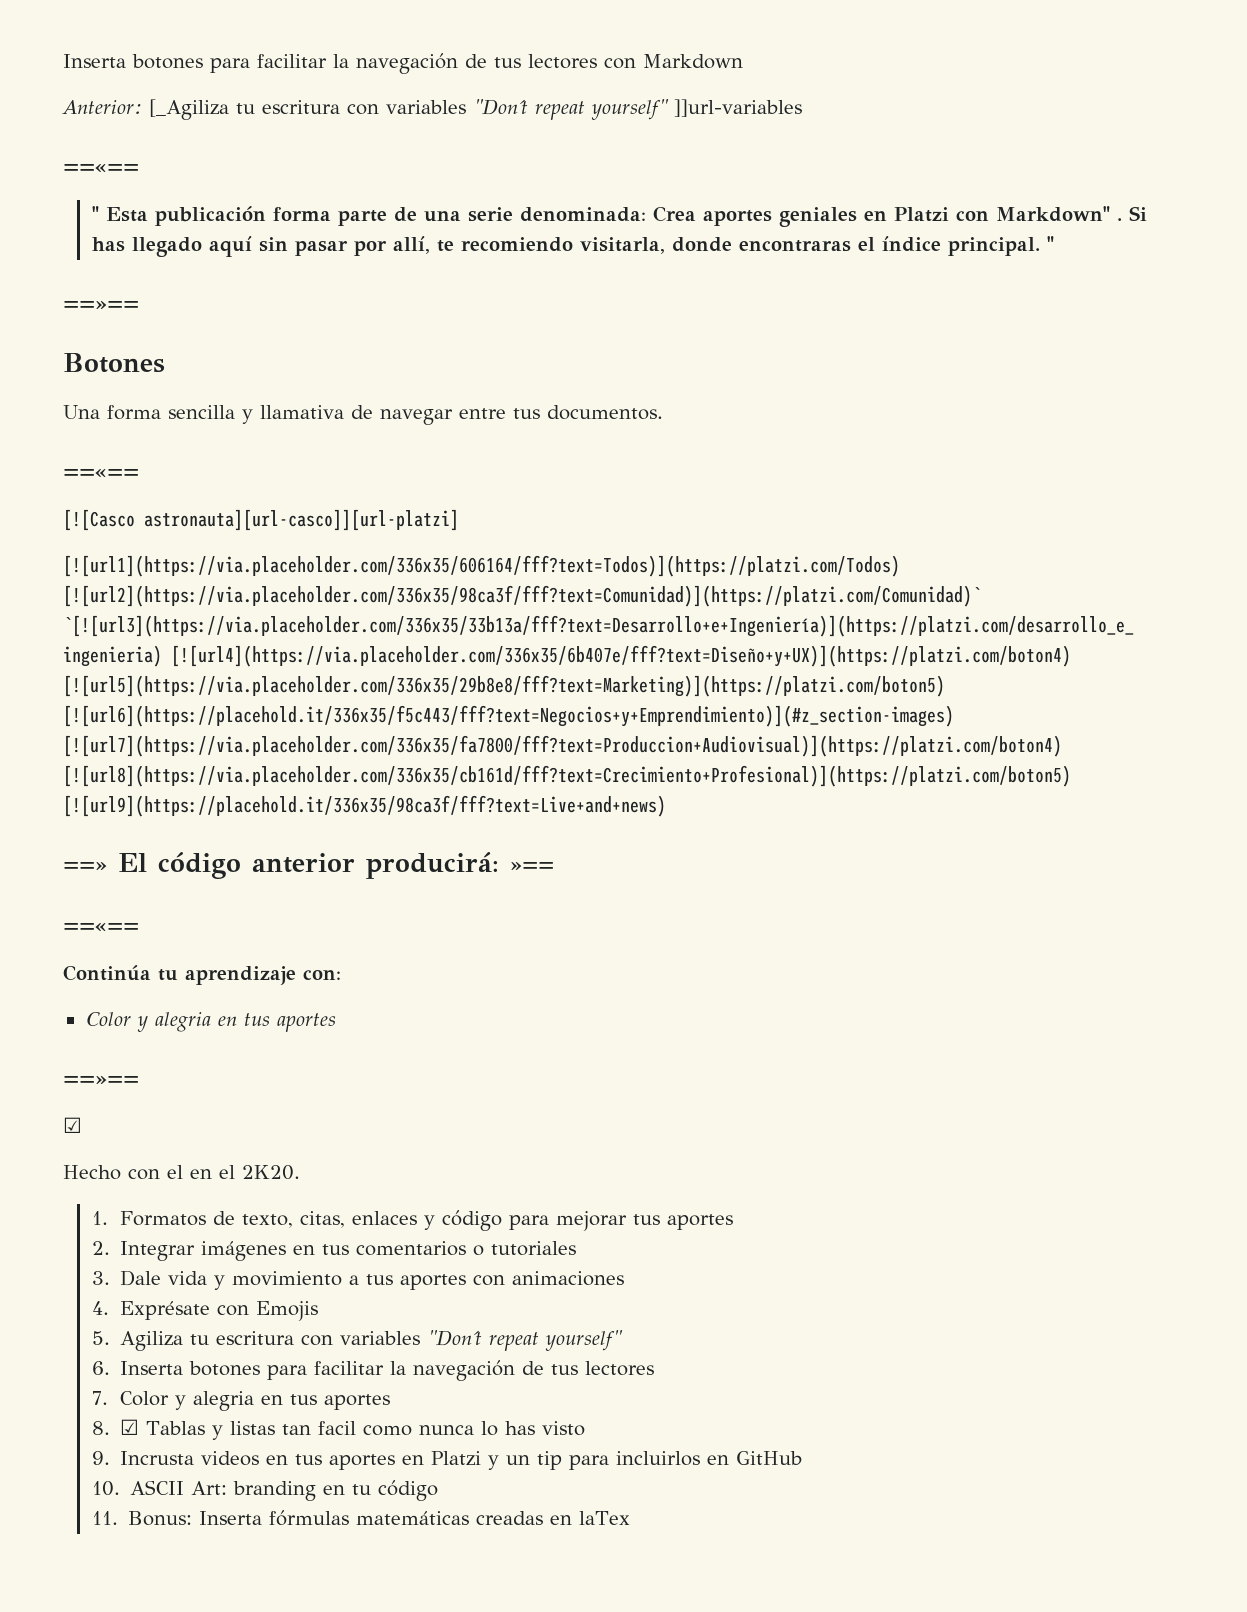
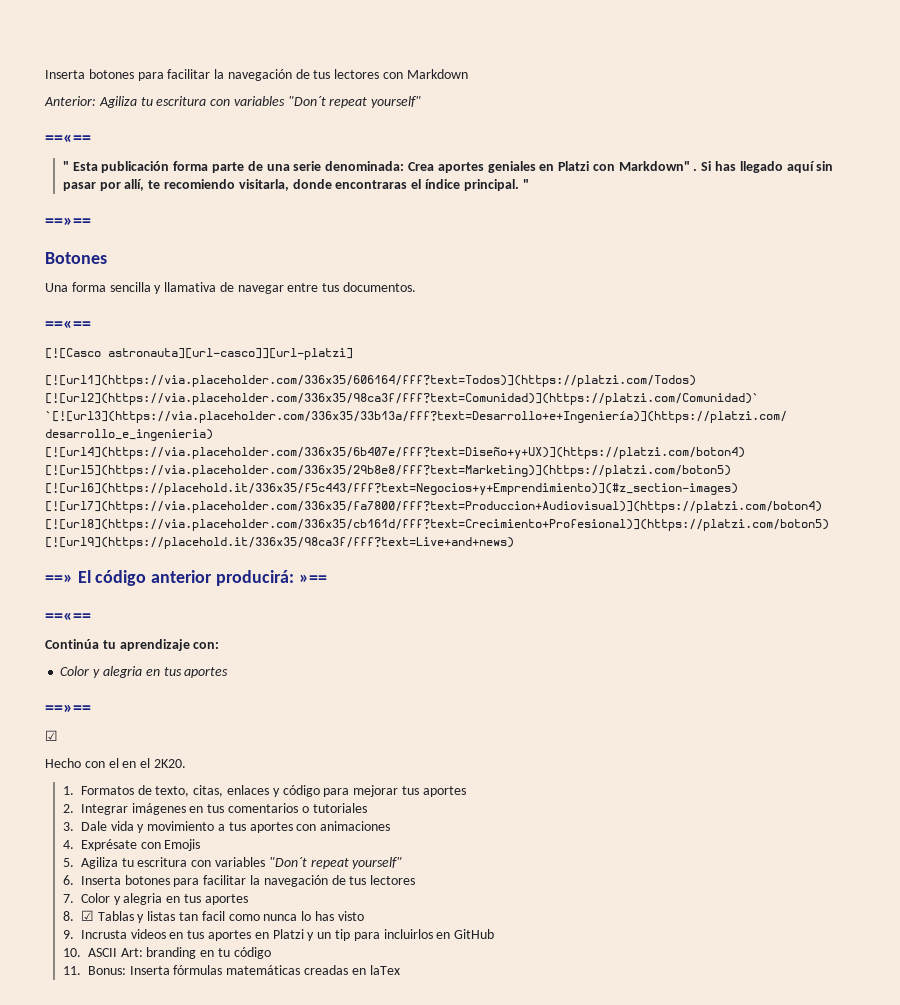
[149,99,802,120] [_Agiliza tu escritura con variables "Don´t repeat yourself" ]]url-variables -> [98,96,422,108] Agiliza tu escritura con variables "Don´t repeat yourself"

